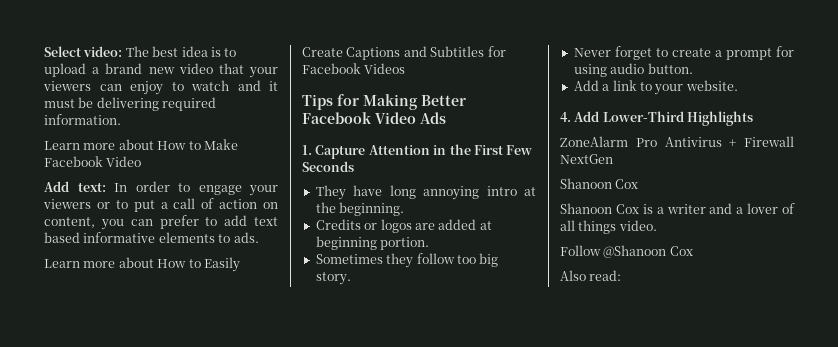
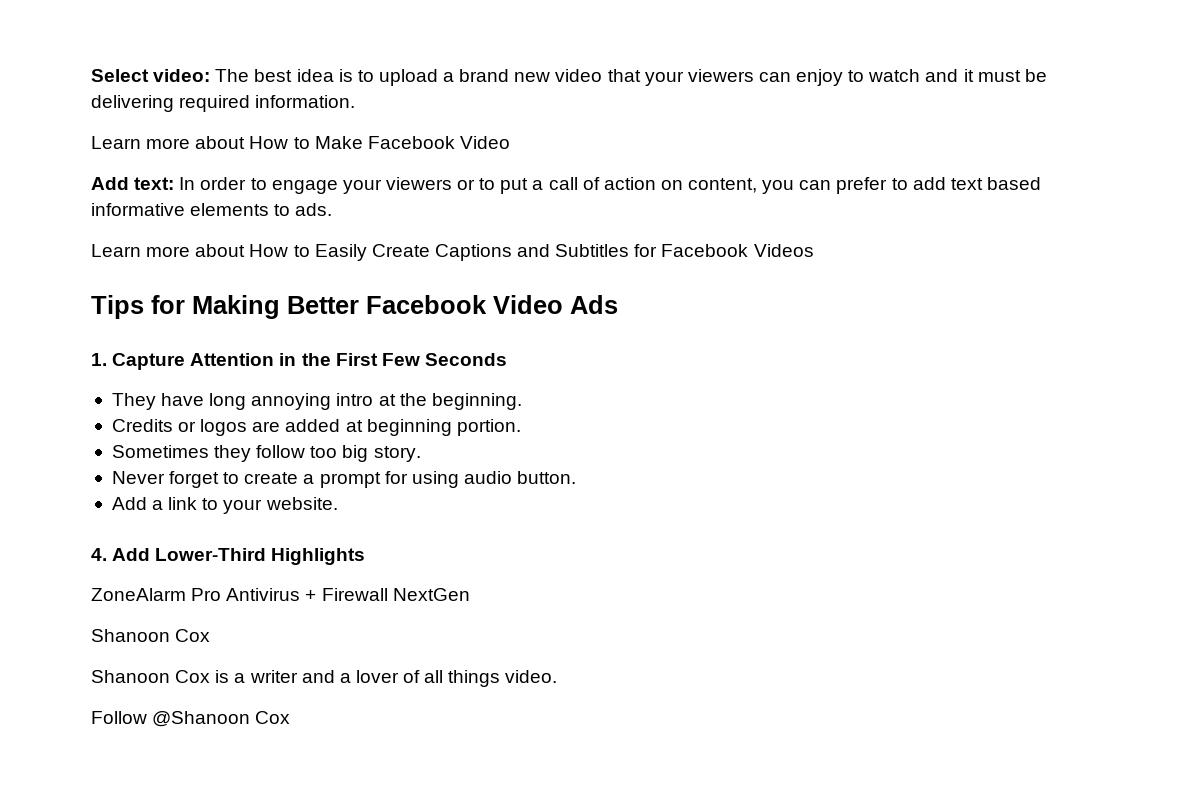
[560,270,622,281] // Also read: -> (291, 717) none

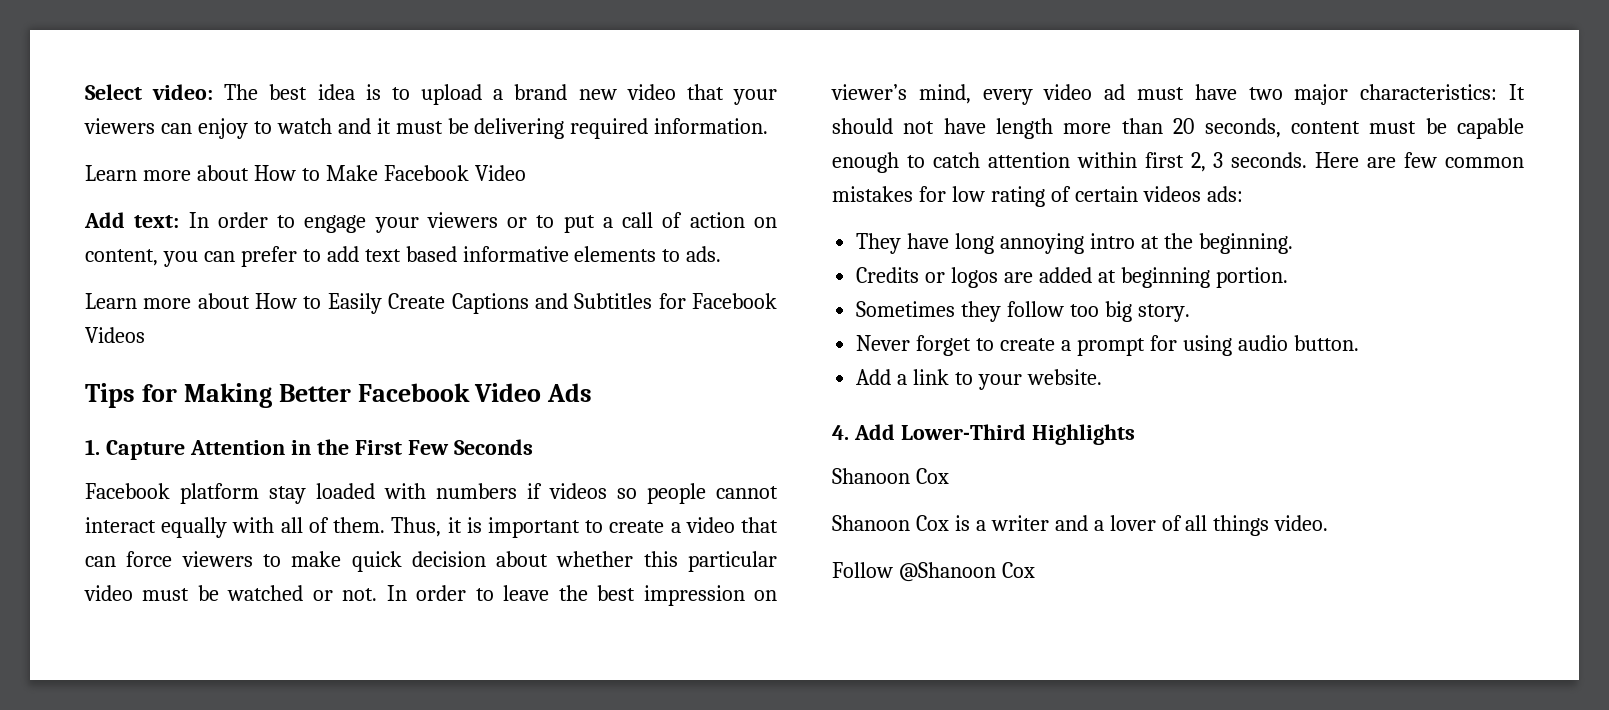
(507, 359) none -> [85,483,778,504] [85,517,778,538] [85,551,777,572] [84,585,777,606] [831,84,1525,105] [832,118,1524,139] [832,152,1524,173] [832,186,1243,207] // Facebook platform stay loaded with numbers if videos so people cannot interact equally with all of them. Thus, it is important to create a video that can force viewers to make quick decision about whether this particular video must be watched or not. In order to leave the best impression on viewer’s mind, every video ad must have two major characteristics: It should not have length more than 20 seconds, content must be capable enough to catch attention within first 2, 3 seconds. Here are few common mistakes for low rating of certain videos ads:
[91,588,470,601] // ZoneAlarm Pro Antivirus + Firewall NextGen -> (1135, 434) none

